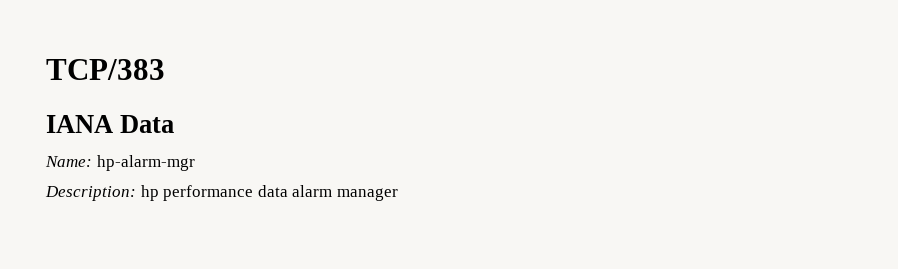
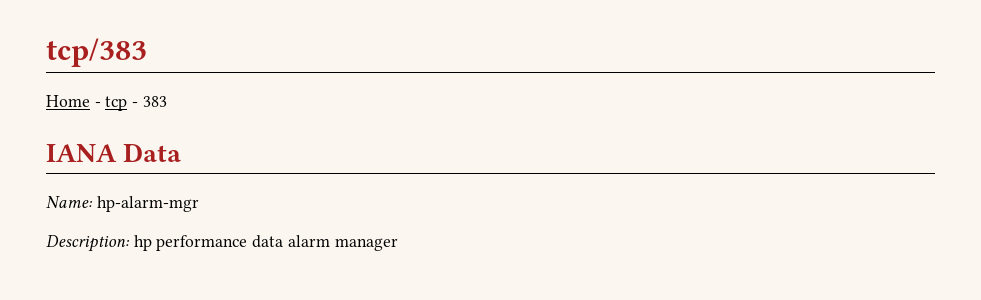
[46,59,165,80] TCP/383 -> [46,38,147,67] [46,95,167,111] tcp/383 // Home - tcp - 383

